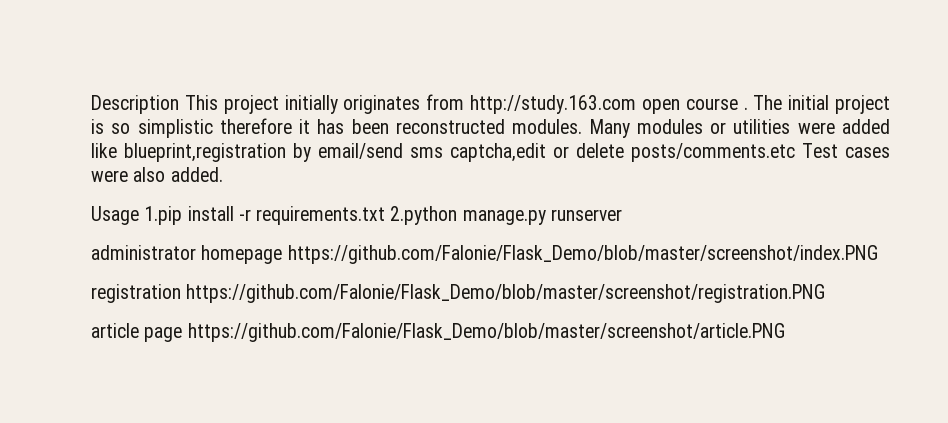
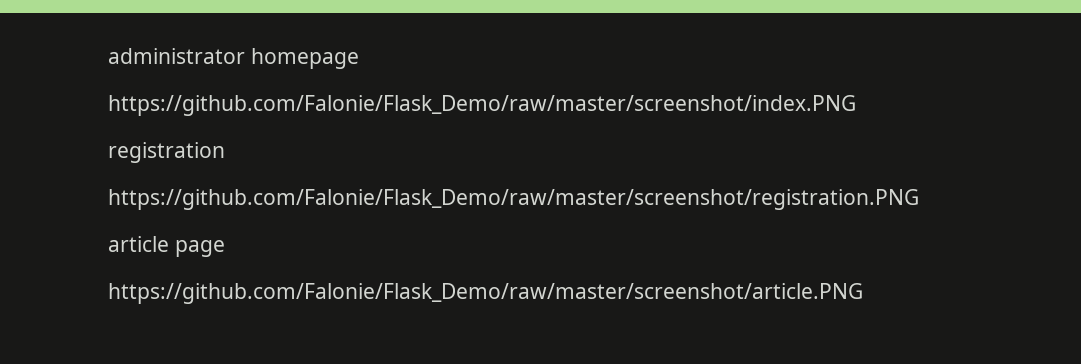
[91,94,891,114] [91,118,891,138] [91,143,890,162] [91,167,223,182] [91,206,622,225] Description This project initially originates from http://study.163.com open course . The initial project is so simplistic therefore it has been reconstructed modules. Many modules or utilities were added like blueprint,registration by email/send sms captcha,edit or delete posts/comments.etc Test cases were also added. // Usage 1.pip install -r requirements.txt 2.python manage.py runserver // -> (108, 56) none
[287,245,878,264] https://github.com/Falonie/Flask_Demo/blob/master/screenshot/index.PNG -> [108,95,856,116] // https://github.com/Falonie/Flask_Demo/raw/master/screenshot/index.PNG
[186,284,826,303] https://github.com/Falonie/Flask_Demo/blob/master/screenshot/registration.PNG -> [108,189,919,210] // https://github.com/Falonie/Flask_Demo/raw/master/screenshot/registration.PNG
[187,323,785,342] https://github.com/Falonie/Flask_Demo/blob/master/screenshot/article.PNG -> [108,283,863,304] // https://github.com/Falonie/Flask_Demo/raw/master/screenshot/article.PNG

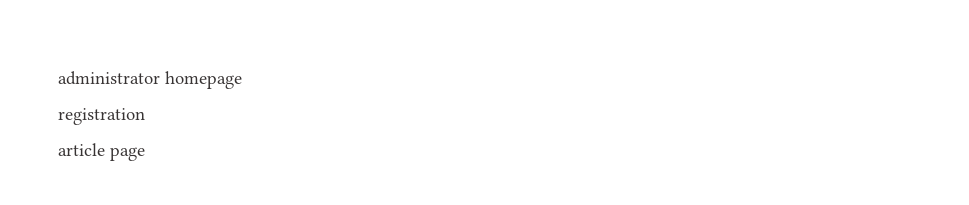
[108,95,856,116] // https://github.com/Falonie/Flask_Demo/raw/master/screenshot/index.PNG -> (242, 80) none
[108,189,919,210] // https://github.com/Falonie/Flask_Demo/raw/master/screenshot/registration.PNG -> (145, 116) none
[108,283,863,304] // https://github.com/Falonie/Flask_Demo/raw/master/screenshot/article.PNG -> (145, 154) none

